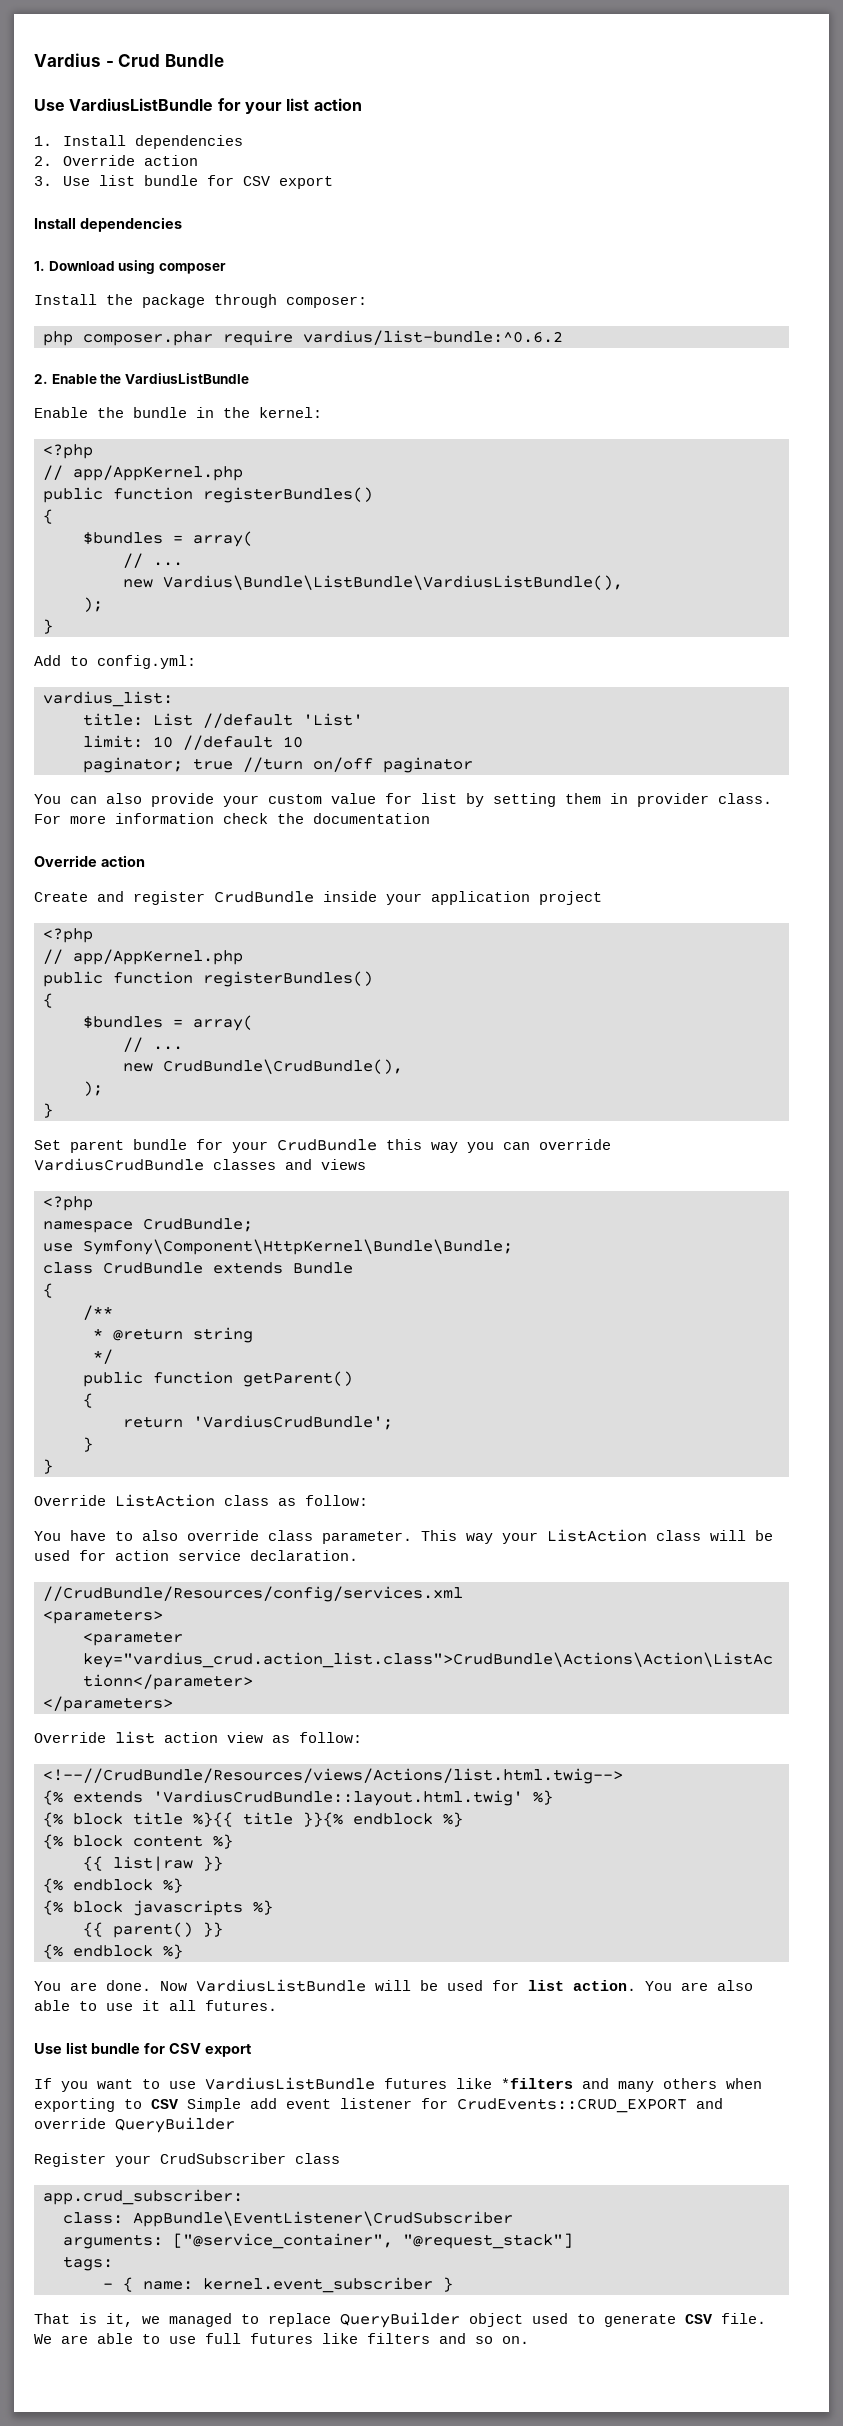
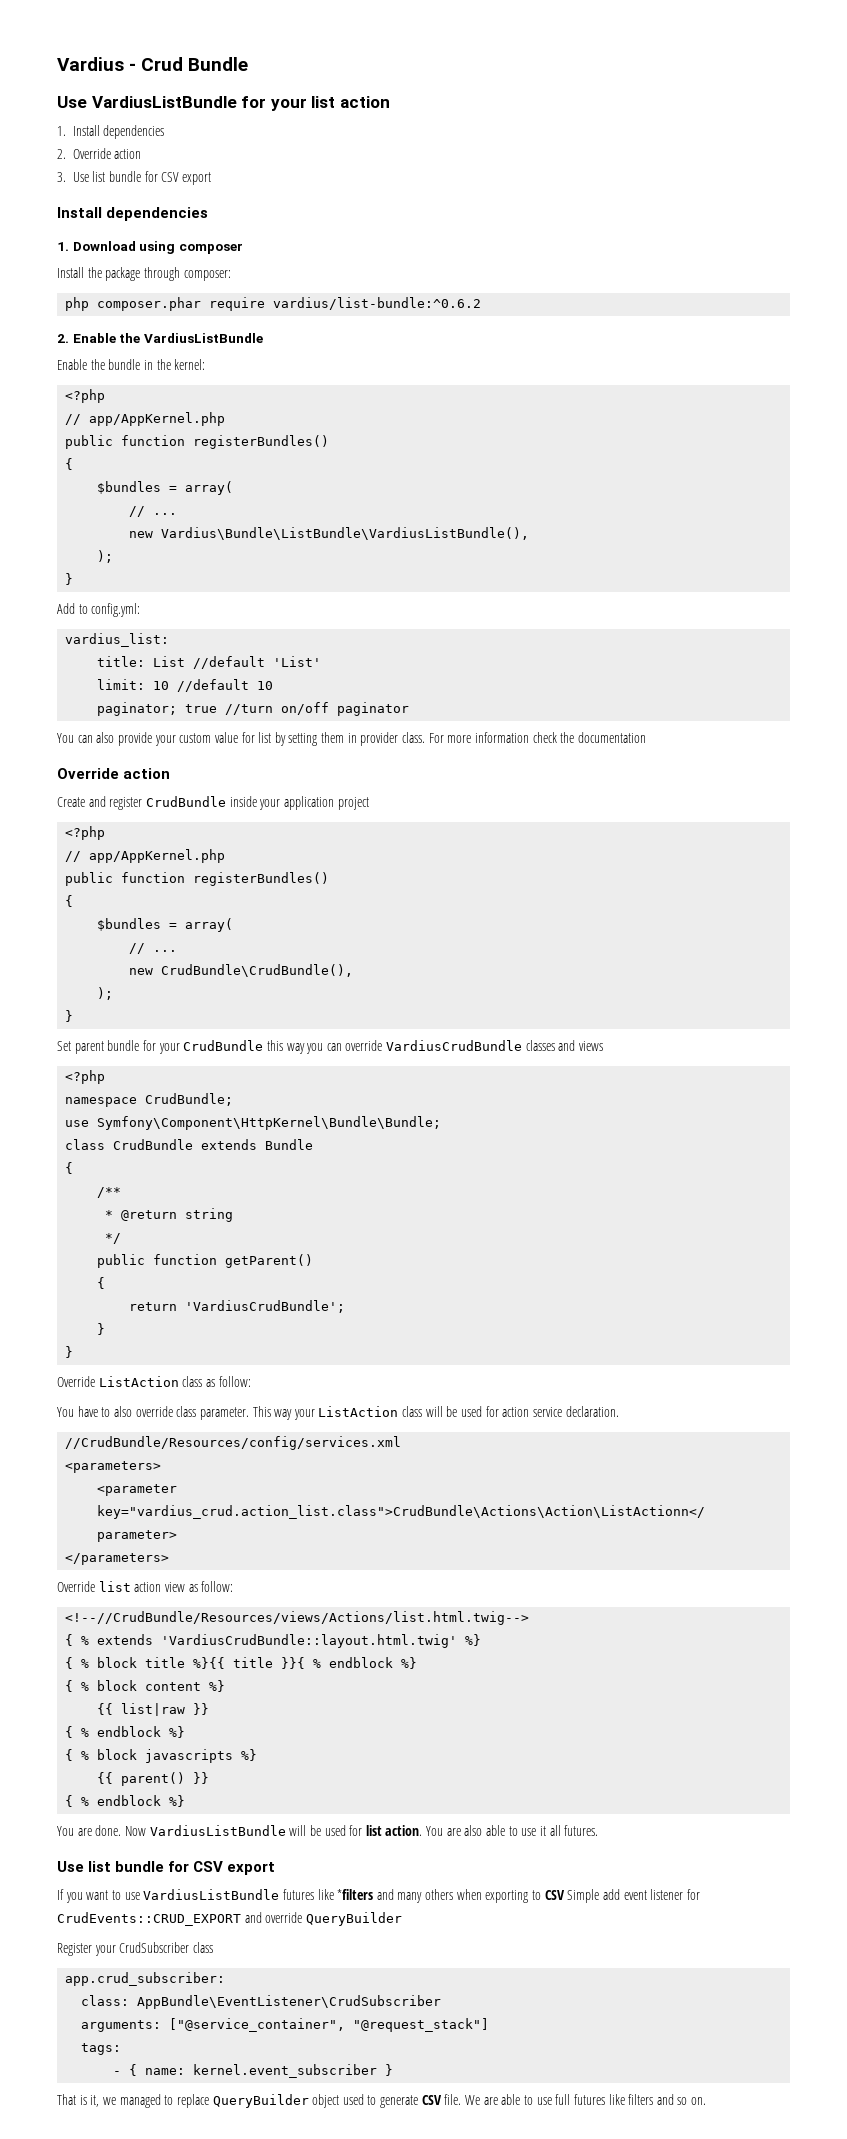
[43,1790,63,1805] {% -> [65,1634,90,1646] { %
[43,1812,63,1827] {% -> [65,1657,90,1669] { %
[303,1812,463,1827] [43,1834,63,1849] }}{% endblock %} // {% -> [281,1657,418,1669] [65,1680,90,1692] }}{ % endblock %} // { %
[43,1878,183,1893] [43,1900,63,1915] {% endblock %} // {% -> [65,1726,186,1738] [65,1749,90,1761] { % endblock %} // { %
[43,1944,63,1959] {% -> [65,1795,90,1807] { %

